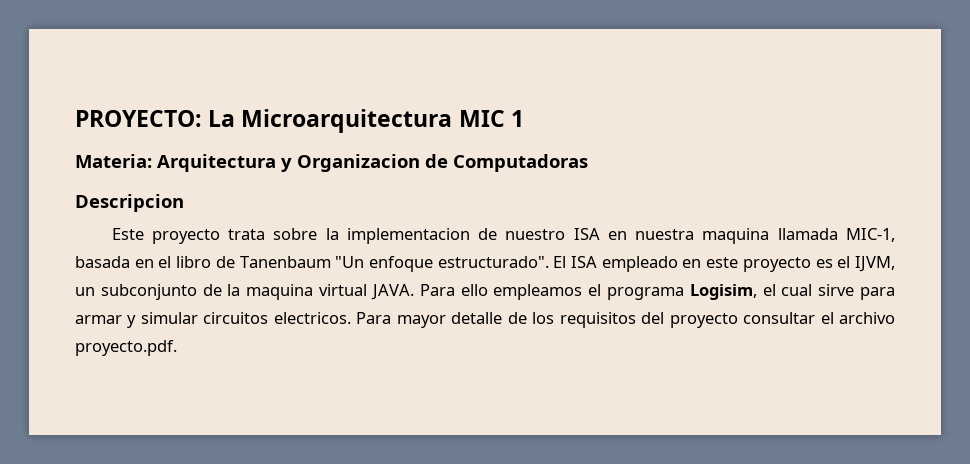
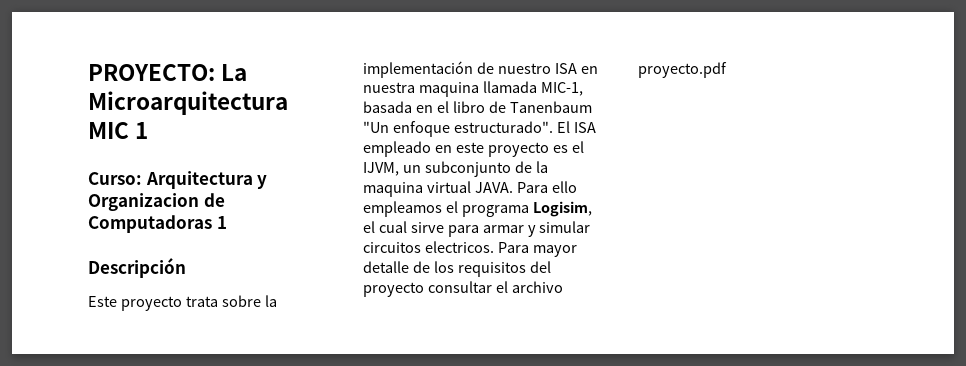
[75,154,152,168] Materia: -> [88,172,142,185] Curso:
[75,194,184,212] // Descripcion -> [216,216,227,229] [88,258,186,278] 1 // Descripción
[346,228,470,244] implementacion -> [363,61,473,78] implementación
[75,340,177,356] proyecto.pdf. -> [638,62,727,78] proyecto.pdf

